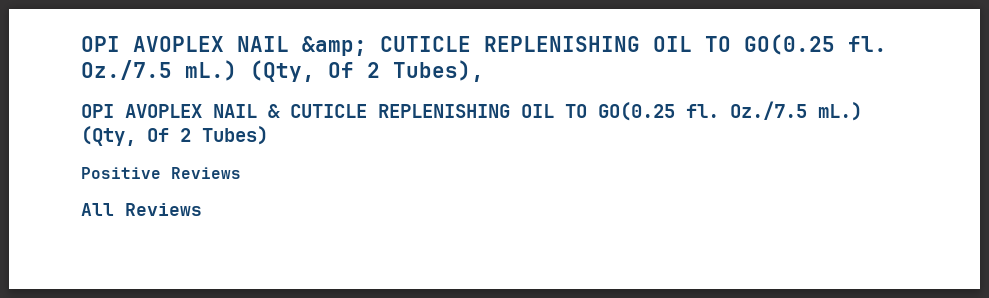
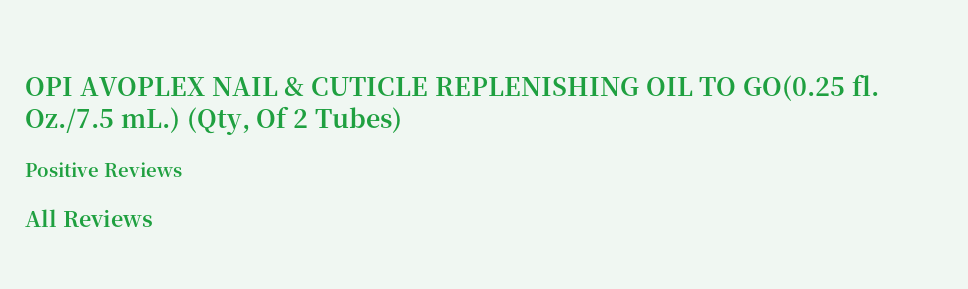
[81,34,887,56] [81,60,484,82] [81,104,257,118] OPI AVOPLEX NAIL &amp; CUTICLE REPLENISHING OIL TO GO(0.25 fl. Oz./7.5 mL.) (Qty, Of 2 Tubes), // OPI AVOPLEX NAIL -> [25,77,278,96] OPI AVOPLEX NAIL

